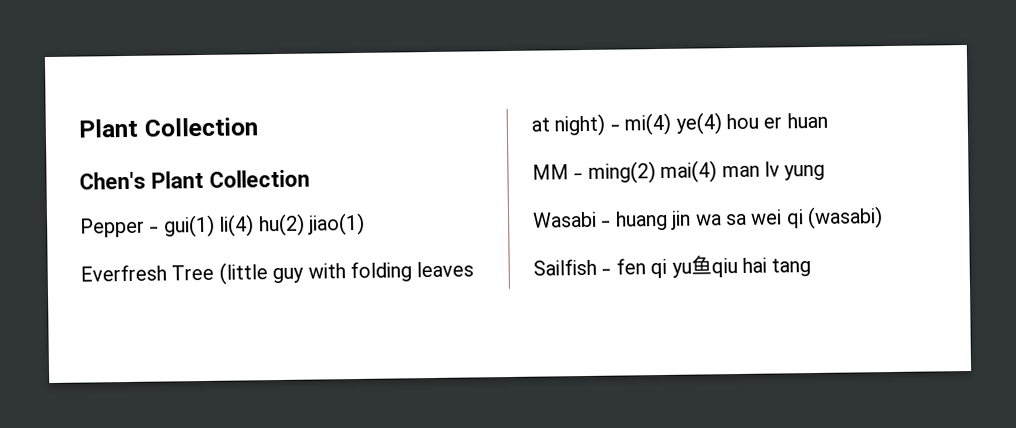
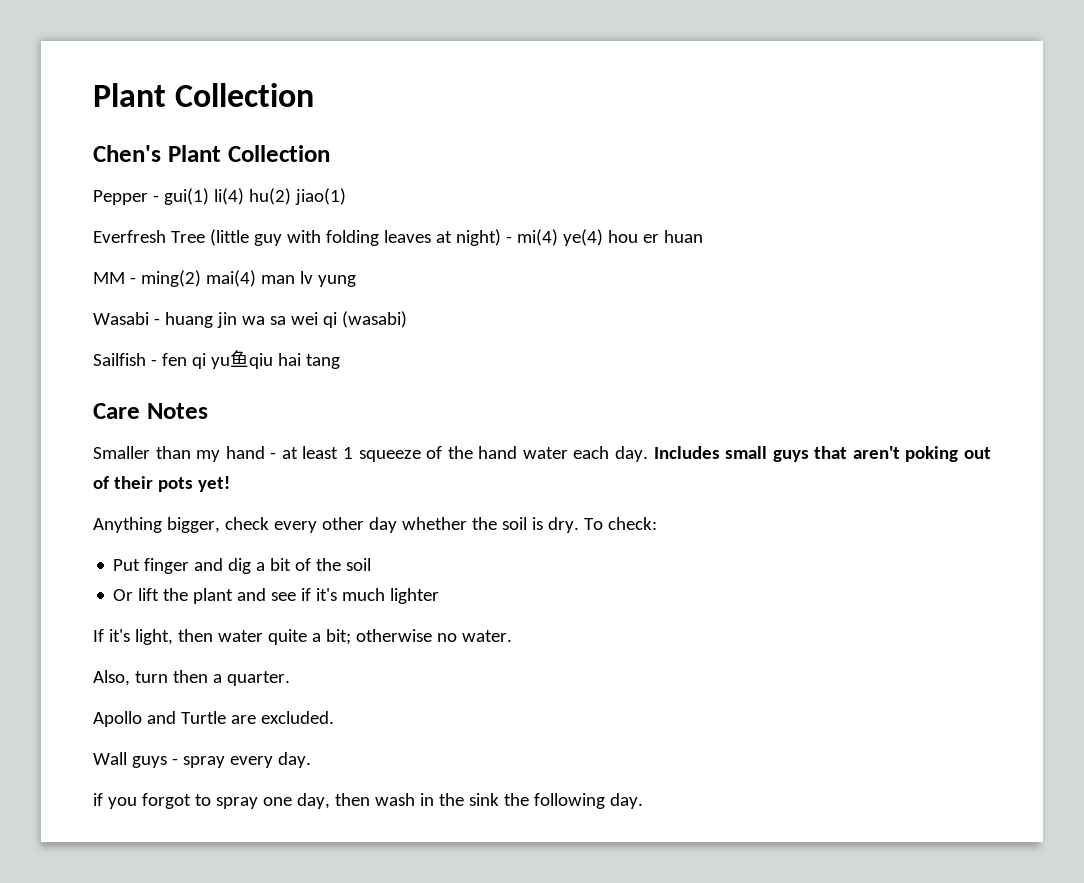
(812, 267) none -> [93,403,208,419] [93,446,991,462] [93,476,230,492] [93,517,657,533] [113,558,372,574] [113,588,440,604] [93,629,512,645] [93,670,290,686] [93,711,334,727] [93,752,311,768] [93,793,643,809] // Care Notes // Smaller than my hand - at least 1 squeeze of the hand water each day. Includes small guys that aren't poking out of their pots yet! // Anything bigger, check every other day whether the soil is dry. To check: // Put finger and dig a bit of the soil // Or lift the plant and see if it's much lighter // If it's light, then water quite a bit; otherwise no water. // Also, turn then a quarter. // Apollo and Turtle are excluded. // Wall guys - spray every day. // if you forgot to spray one day, then wash in the sink the following day.

